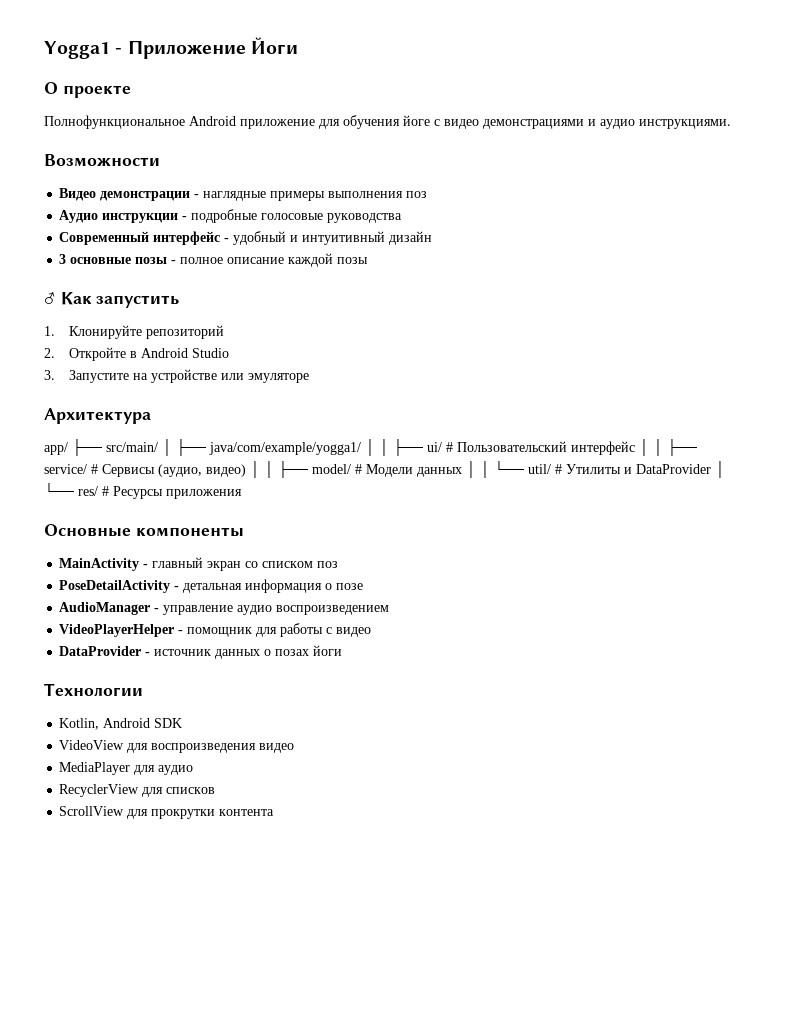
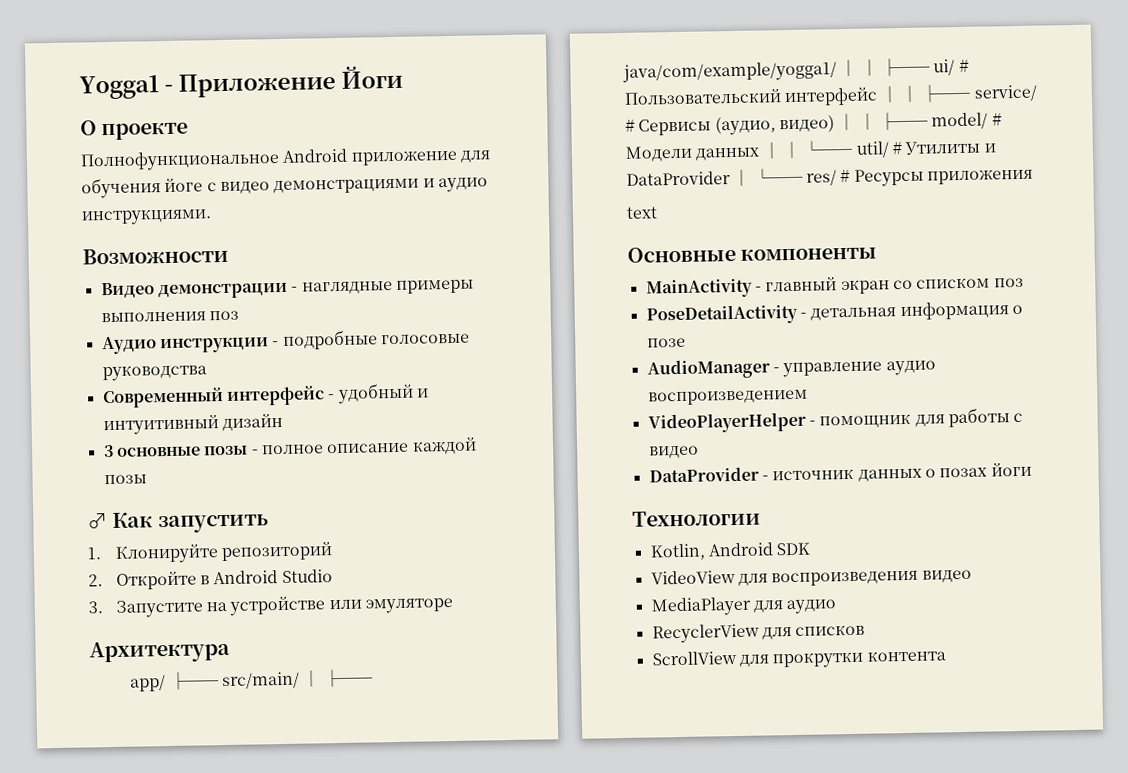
(242, 494) none -> [626,206,658,219] // text

